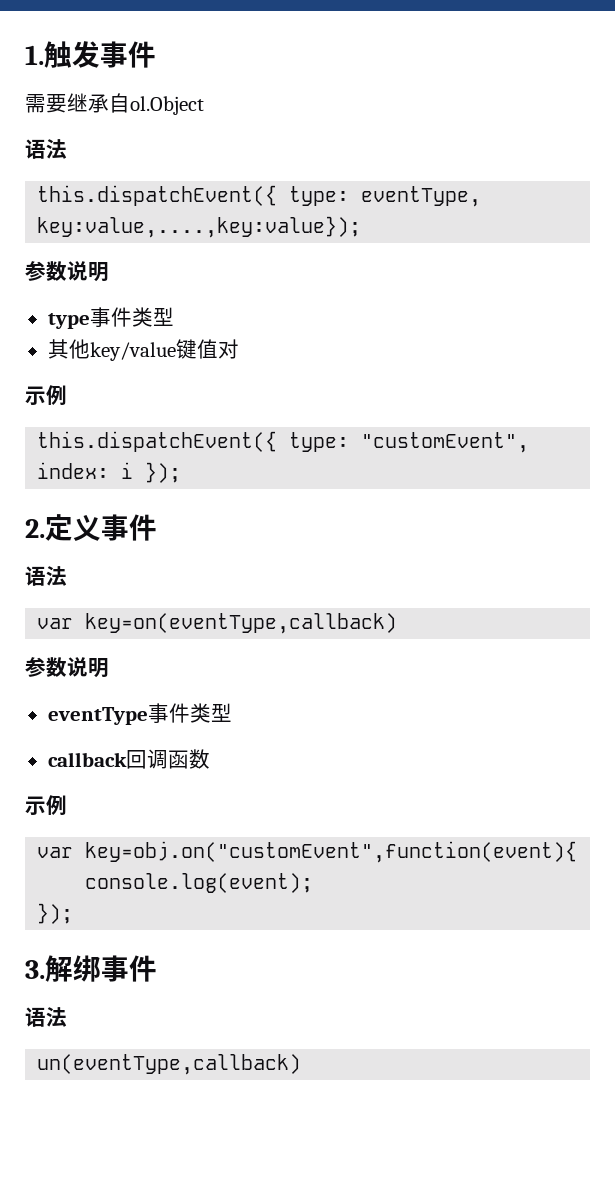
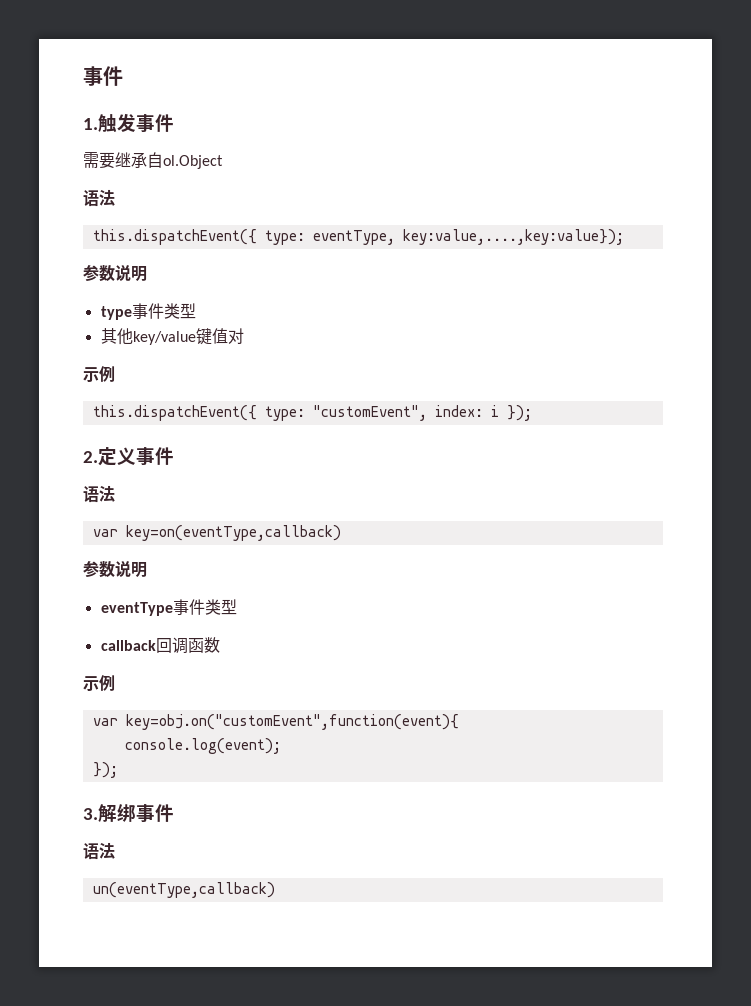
(25, 55) none -> [83,66,123,86] 事件 //

